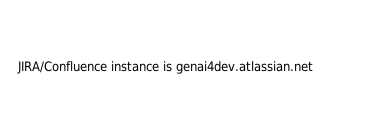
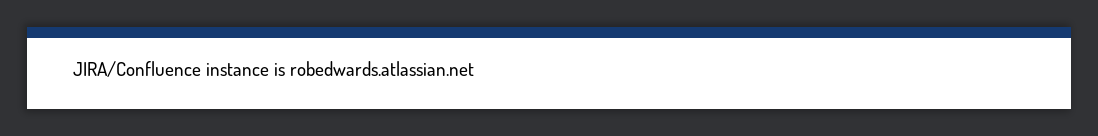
[176,61,313,74] genai4dev.atlassian.net -> [290,61,475,76] robedwards.atlassian.net

